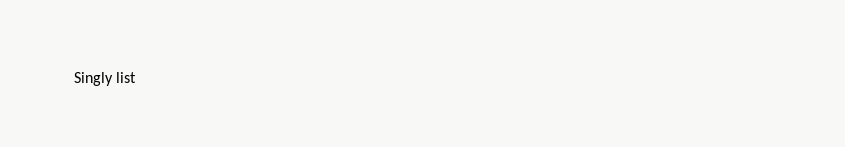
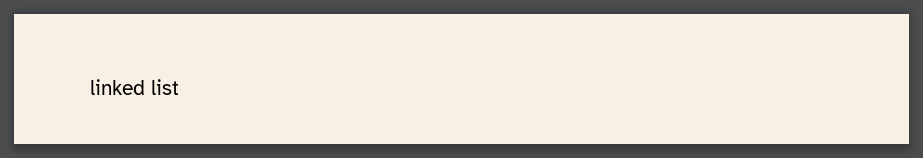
[74,72,113,86] Singly -> [90,79,145,95] linked

